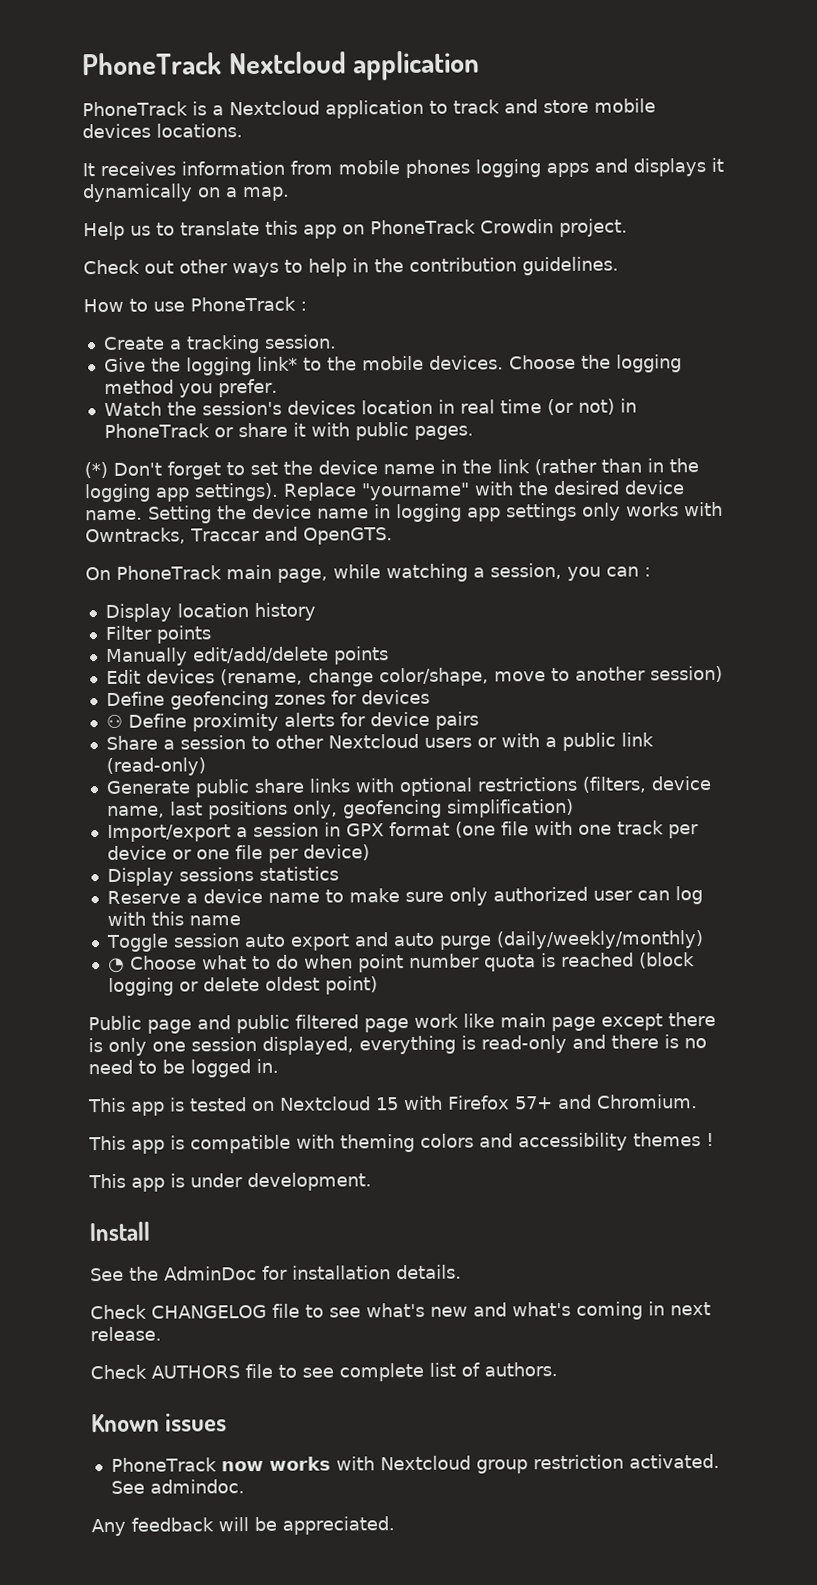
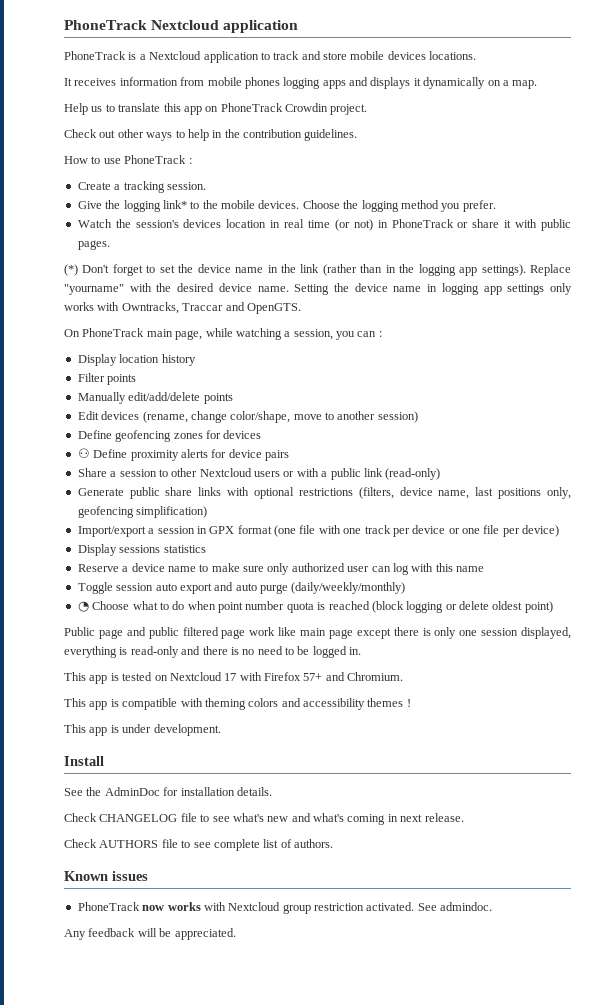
[376,1097,399,1111] 15 -> [224,673,237,681] 17

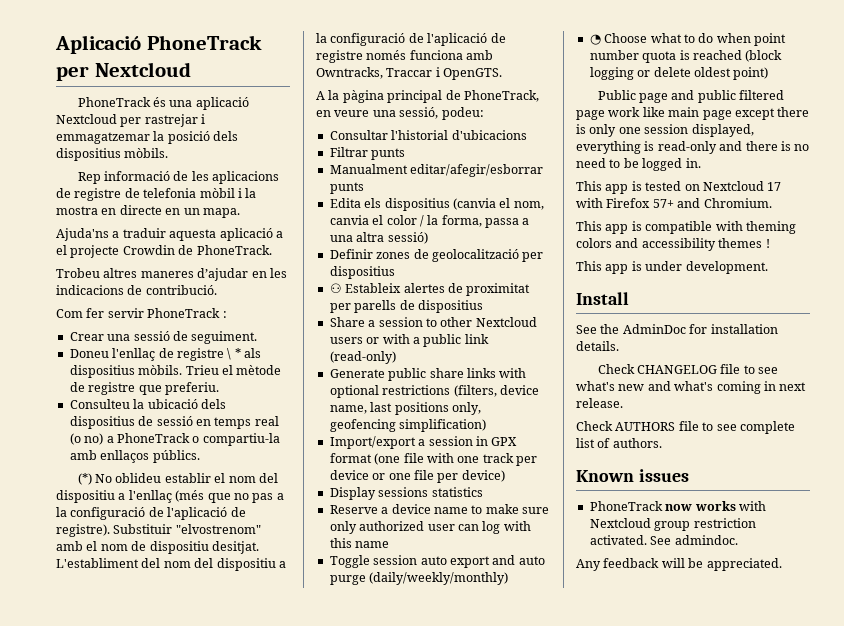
[64,20,299,33] [64,51,477,63] [64,77,538,89] [64,103,368,115] [64,129,358,141] [64,155,192,164] [77,181,206,193] [77,200,496,212] [77,219,571,231] [77,240,110,250] [64,264,572,276] [64,283,572,295] [64,302,120,311] PhoneTrack Nextcloud application // PhoneTrack is a Nextcloud application to track and store mobile devices locations. // It receives information from mobile phones logging apps and displays it dynamically on a map. // Help us to translate this app on PhoneTrack Crowdin project. // Check out other ways to help in the contribution guidelines. // How to use PhoneTrack : // Create a tracking session. // Give the logging link* to the mobile devices. Choose the logging method you prefer. // Watch the session's devices location in real time (or not) in PhoneTrack or share it with public pages. // (*) Don't forget to set the device name in the link (rather than in the logging app settings). Replace "yourname" with the desired device name. Setting the device name in logging app settings only works with -> [55,35,262,54] [56,62,191,81] [77,97,249,110] [56,114,206,127] [56,131,239,144] [56,148,169,161] [77,171,280,184] [56,188,257,201] [56,205,240,218] [56,228,283,241] [56,245,272,258] [56,268,287,281] [56,285,217,295] [56,308,227,318] [69,331,258,344] [69,348,261,361] [69,365,282,378] [69,382,219,395] [69,399,226,409] [69,416,279,429] [69,433,280,446] [69,450,200,463] [77,473,278,485] [56,490,284,503] [56,507,246,520] [56,524,261,537] [56,541,259,554] [56,558,286,571] [316,33,506,46] [316,50,494,63] Aplicació PhoneTrack per Nextcloud // PhoneTrack és una aplicació Nextcloud per rastrejar i emmagatzemar la posició dels dispositius mòbils. // Rep informació de les aplicacions de registre de telefonia mòbil i la mostra en directe en un mapa. // Ajuda'ns a traduir aquesta aplicació a el projecte Crowdin de PhoneTrack. // Trobeu altres maneres d’ajudar en les indicacions de contribució. // Com fer servir PhoneTrack : // Crear una sessió de seguiment. // Doneu l'enllaç de registre \ * als dispositius mòbils. Trieu el mètode de registre que preferiu. // Consulteu la ubicació dels dispositius de sessió en temps real (o no) a PhoneTrack o compartiu-la amb enllaços públics. // (*) No oblideu establir el nom del dispositiu a l'enllaç (més que no pas a la configuració de l'aplicació de registre). Substituir "elvostrenom" amb el nom de dispositiu desitjat. L'establiment del nom del dispositiu a la configuració de l'aplicació de registre només funciona amb
[225,302,245,311] and -> [435,67,440,77] i
[64,328,382,340] [77,354,196,366] [77,373,137,385] [77,392,233,404] [77,411,418,423] [77,430,262,442] [77,448,289,461] On PhoneTrack main page, while watching a session, you can : // Display location history // Filter points // Manually edit/add/delete points // Edit devices (rename, change color/shape, move to another session) // Define geofencing zones for devices // ⚇ Define proximity alerts for device pairs -> [316,90,539,103] [316,107,484,120] [329,130,527,140] [329,147,406,160] [329,164,544,177] [329,182,364,194] [329,198,544,211] [329,215,530,228] [329,232,428,244] [329,249,544,262] [329,266,395,279] [329,283,531,296] [329,300,483,313] A la pàgina principal de PhoneTrack, en veure una sessió, podeu: // Consultar l'historial d'ubicacions // Filtrar punts // Manualment editar/afegir/esborrar punts // Edita els dispositius (canvia el nom, canvia el color / la forma, passa a una altra sessió) // Definir zones de geolocalització per dispositius // ⚇ Estableix alertes de proximitat per parells de dispositius

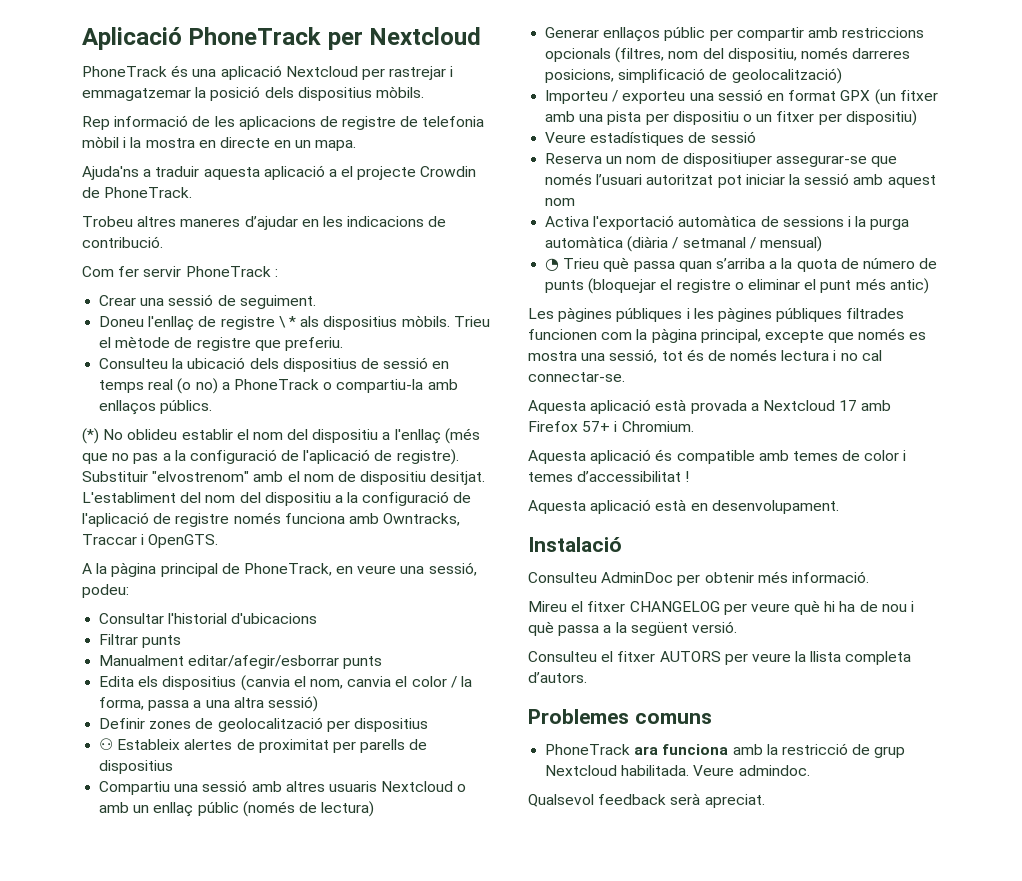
[329,317,537,327] [329,334,489,347] [329,351,396,364] [329,368,527,381] [329,385,539,398] [329,402,481,415] [329,419,487,432] [329,436,518,449] [329,453,537,466] [329,470,505,483] [329,487,483,500] [329,504,549,514] [329,521,531,534] [329,538,390,548] [329,555,545,568] [329,572,509,585] [589,33,786,46] [589,50,783,63] [589,67,769,80] [597,90,785,103] [576,107,810,120] [576,124,754,137] [576,141,810,154] [576,158,701,171] [576,181,700,194] Share a session to other Nextcloud users or with a public link (read-only) // Generate public share links with optional restrictions (filters, device name, last positions only, geofencing simplification) // Import/export a session in GPX format (one file with one track per device or one file per device) // Display sessions statistics // Reserve a device name to make sure only authorized user can log with this name // Toggle session auto export and auto purge (daily/weekly/monthly) // ◔ Choose what to do when point number quota is reached (block logging or delete oldest point) // Public page and public filtered page work like main page except there is only one session displayed, everything is read-only and there is no need to be logged in. // This app is tested on -> [99,780,467,795] [99,801,375,817] [545,27,925,42] [545,47,911,63] [545,68,842,84] [545,89,938,105] [545,110,917,126] [545,131,756,146] [545,153,898,167] [545,173,936,188] [545,198,576,206] [545,215,910,230] [545,236,822,252] [545,257,938,272] [545,278,929,294] [528,307,905,322] [528,328,927,343] [528,349,882,363] [528,372,625,382] [528,399,759,414] Compartiu una sessió amb altres usuaris Nextcloud o amb un enllaç públic (només de lectura) // Generar enllaços públic per compartir amb restriccions opcionals (filtres, nom del dispositiu, només darreres posicions, simplificació de geolocalització) // Importeu / exporteu una sessió en format GPX (un fitxer amb una pista per dispositiu o un fitxer per dispositiu) // Veure estadístiques de sessió // Reserva un nom de dispositiuper assegurar-se que només l’usuari autoritzat pot iniciar la sessió amb aquest nom // Activa l'exportació automàtica de sessions i la purga automàtica (diària / setmanal / mensual) // ◔ Trieu què passa quan s’arriba a la quota de número de punts (bloquejar el registre o eliminar el punt més antic) // Les pàgines públiques i les pàgines públiques filtrades funcionen com la pàgina principal, excepte que només es mostra una sessió, tot és de només lectura i no cal connectar-se. // Aquesta aplicació està provada a
[576,198,603,208] with -> [861,400,892,411] amb
[677,198,701,208] and -> [614,421,618,432] i
[576,221,796,234] [576,238,770,251] [576,261,768,274] [576,292,629,305] [576,324,778,334] [576,341,619,351] [597,364,779,374] [576,381,807,394] [576,398,623,408] [576,421,795,434] [576,438,662,448] [576,469,689,482] [589,501,766,511] [589,518,756,531] [589,535,738,545] [576,558,782,571] This app is compatible with theming colors and accessibility themes ! // This app is under development. // Install // See the AdminDoc for installation details. // Check CHANGELOG file to see what's new and what's coming in next release. // Check AUTHORS file to see complete list of authors. // Known issues // PhoneTrack now works with Nextcloud group restriction activated. See admindoc. // Any feedback will be appreciated. -> [528,449,907,464] [528,471,690,482] [528,499,839,514] [528,537,622,552] [528,571,869,586] [528,600,915,615] [528,621,737,636] [528,651,912,665] [528,672,587,683] [528,709,712,724] [545,743,906,758] [545,765,810,776] [528,793,765,808] Aquesta aplicació és compatible amb temes de color i temes d’accessibilitat ! // Aquesta aplicació està en desenvolupament. // Instalació // Consulteu AdminDoc per obtenir més informació. // Mireu el fitxer CHANGELOG per veure què hi ha de nou i què passa a la següent versió. // Consulteu el fitxer AUTORS per veure la llista completa d’autors. // Problemes comuns // PhoneTrack ara funciona amb la restricció de grup Nextcloud habilitada. Veure admindoc. // Qualsevol feedback serà apreciat.

